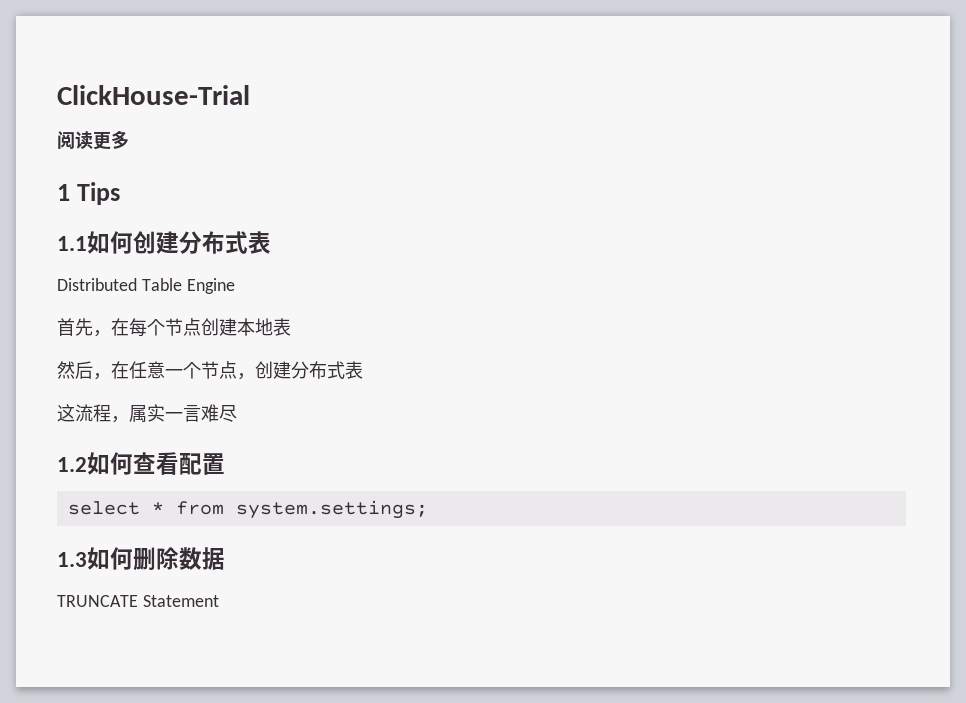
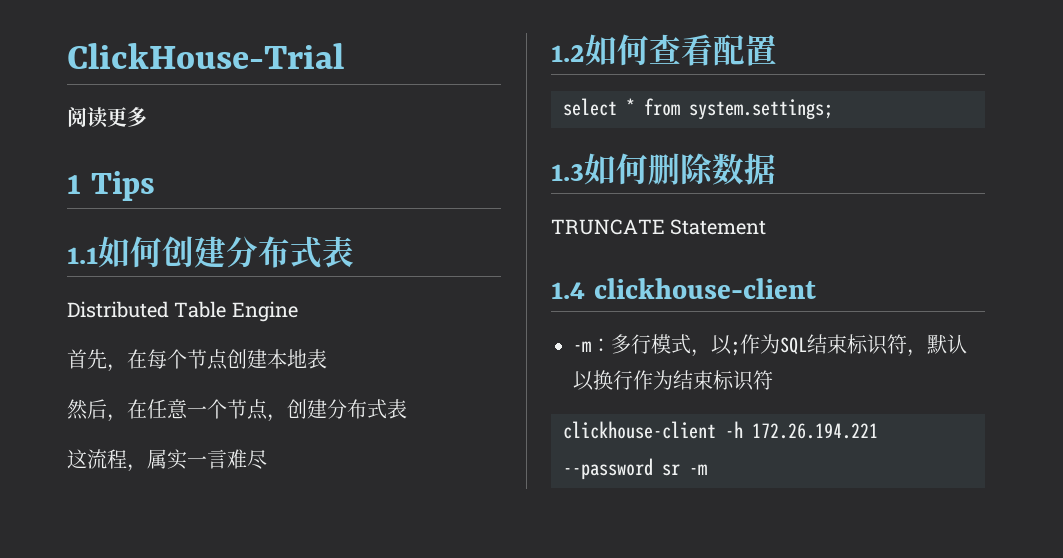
(219, 601) none -> [551,278,816,299] [573,334,967,357] [573,370,773,391] [563,421,878,439] [563,458,707,480] // 1.4 clickhouse-client // -m：多行模式，以;作为SQL结束标识符，默认以换行作为结束标识符 // clickhouse-client -h 172.26.194.221 --password sr -m

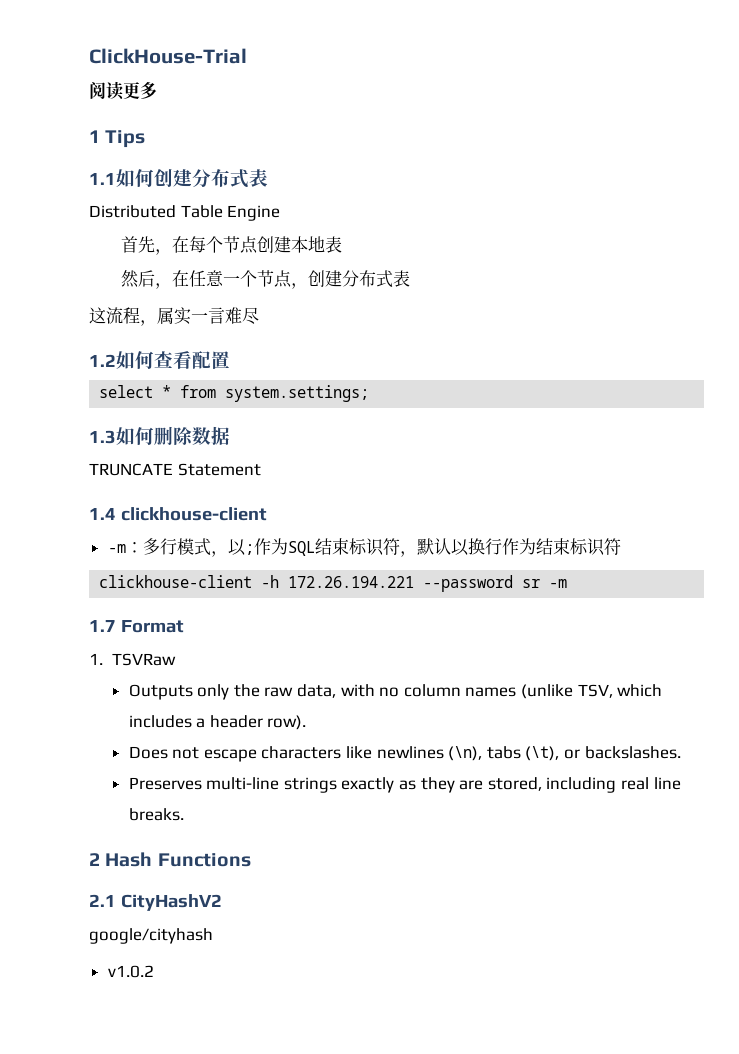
(707, 469) none -> [89,620,184,633] [89,653,176,666] [128,684,663,700] [128,715,307,730] [128,746,681,762] [128,777,681,793] [128,808,184,821] [89,852,251,867] [89,894,222,911] [89,928,213,944] [107,965,154,978] // 1.7 Format // 1. TSVRaw // Outputs only the raw data, with no column names (unlike TSV, which includes a header row). // Does not escape characters like newlines (\n), tabs (\t), or backslashes. // Preserves multi-line strings exactly as they are stored, including real line breaks. // 2 Hash Functions // 2.1 CityHashV2 // google/cityhash // v1.0.2

